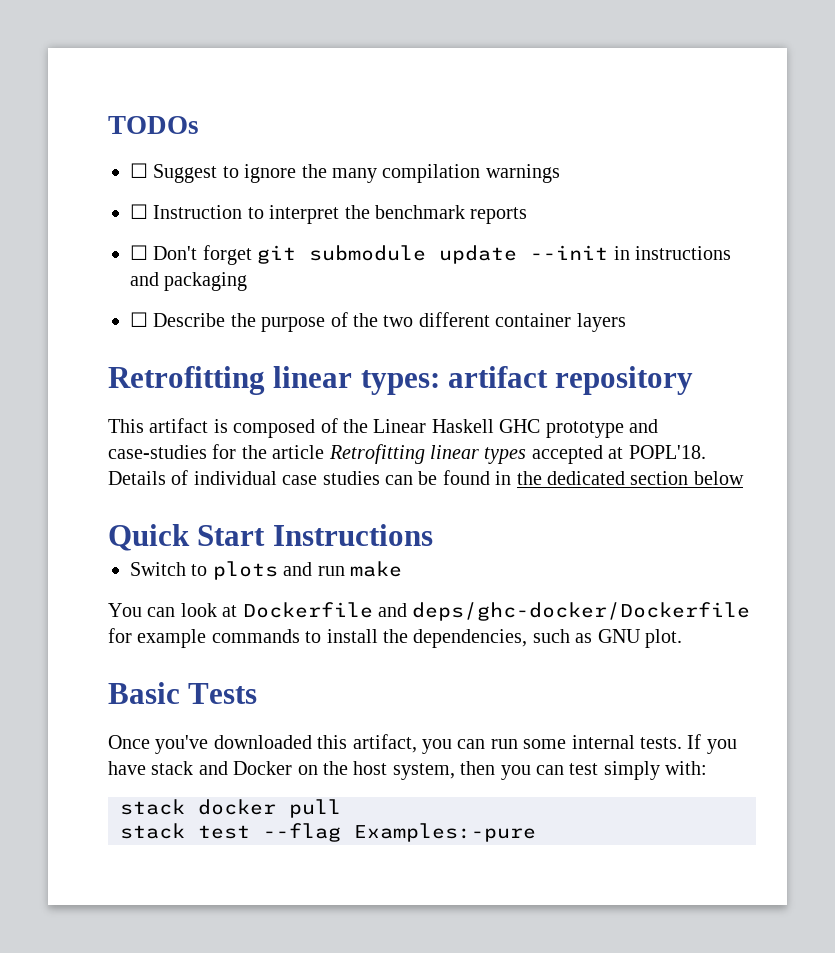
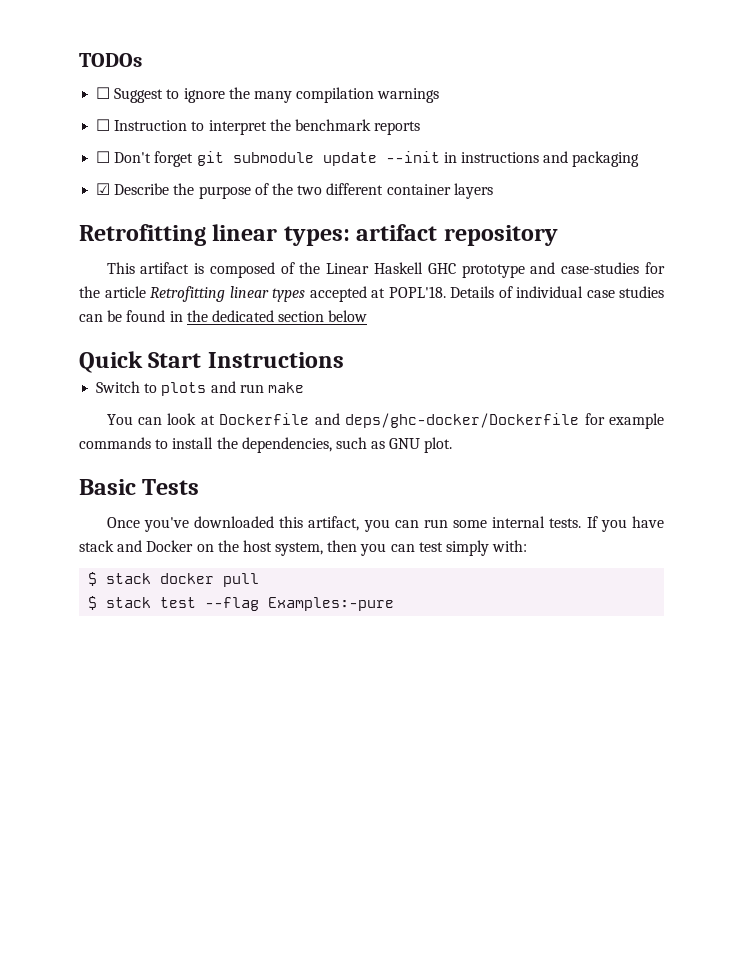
[130,312,148,327] ☐ -> [96,183,111,195] ☑
(708, 768) none -> [88,572,98,586] $
(341, 808) none -> [88,596,98,610] $

